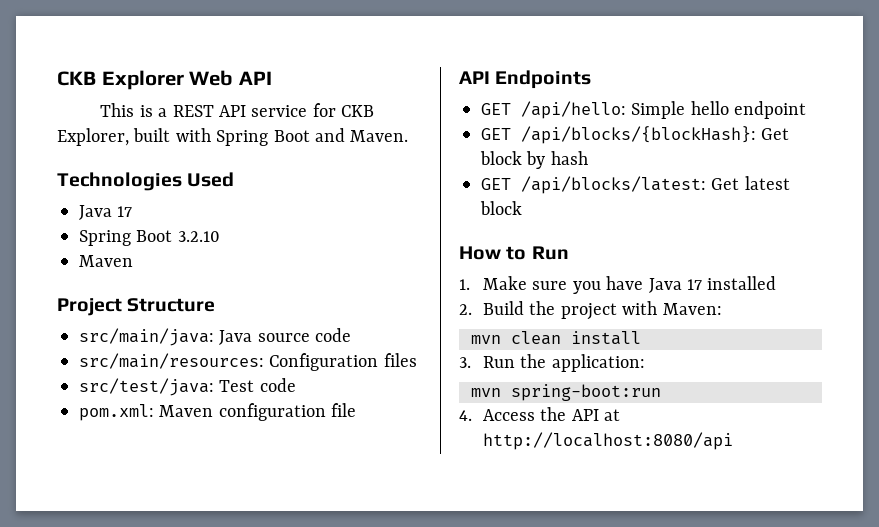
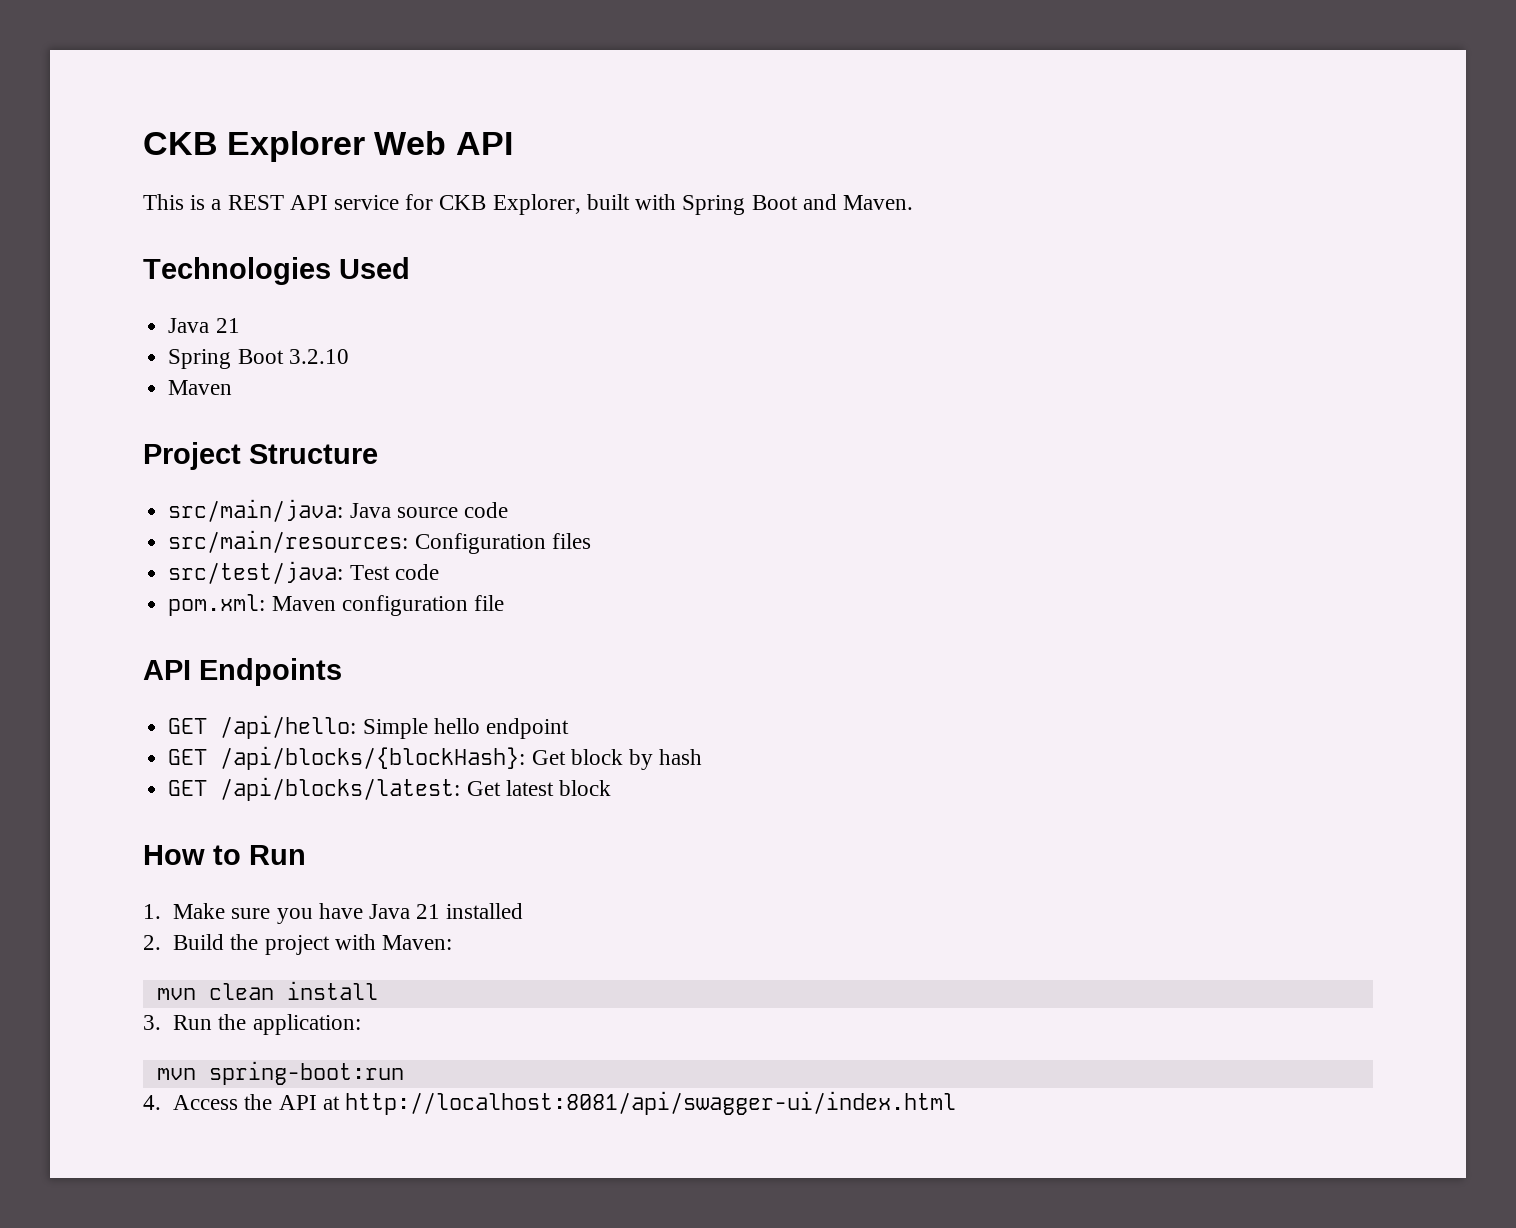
[117,206,133,217] 17 -> [215,318,240,333] 21
[686,279,702,290] 17 -> [416,904,441,919] 21
[482,432,733,450] http://localhost:8080/api -> [344,1091,956,1115] http://localhost:8081/api/swagger-ui/index.html

